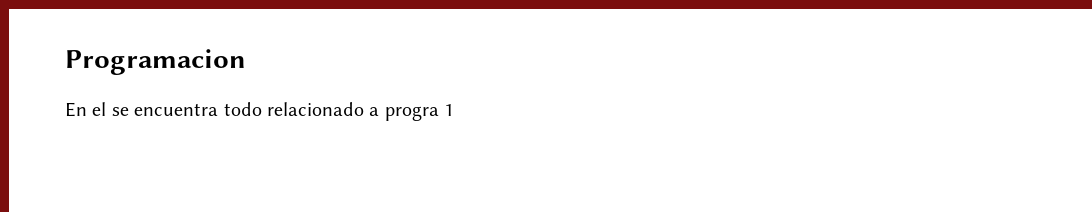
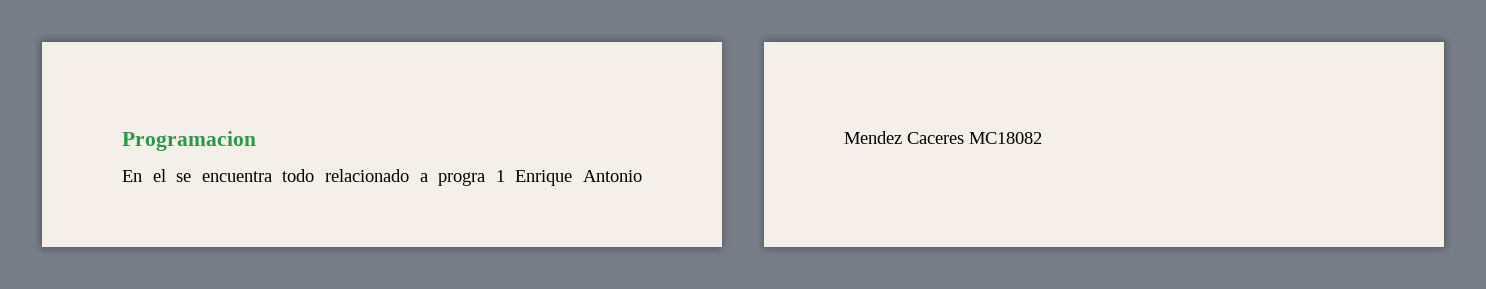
(454, 110) none -> [515,170,643,186] [844,131,1042,144] Enrique Antonio Mendez Caceres MC18082

